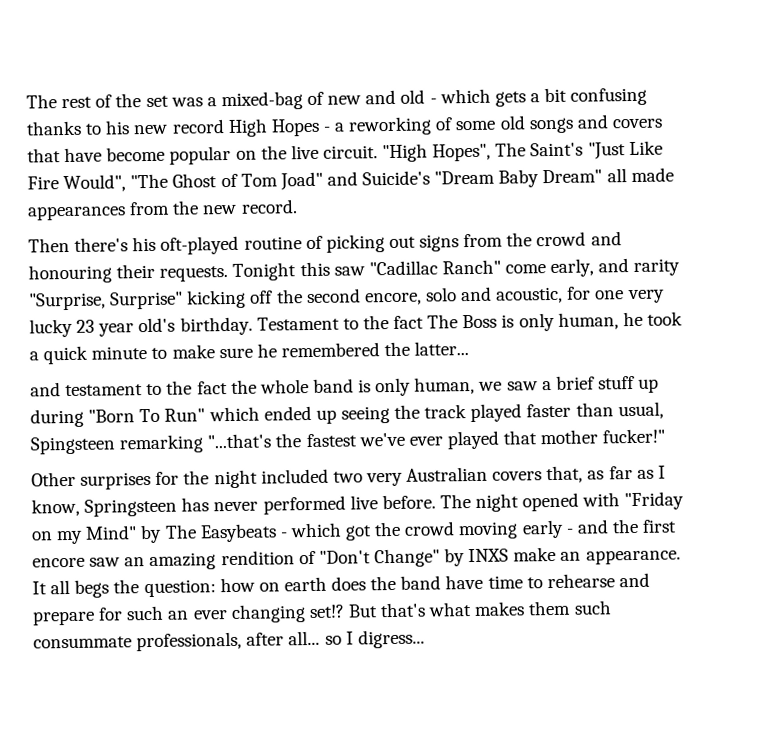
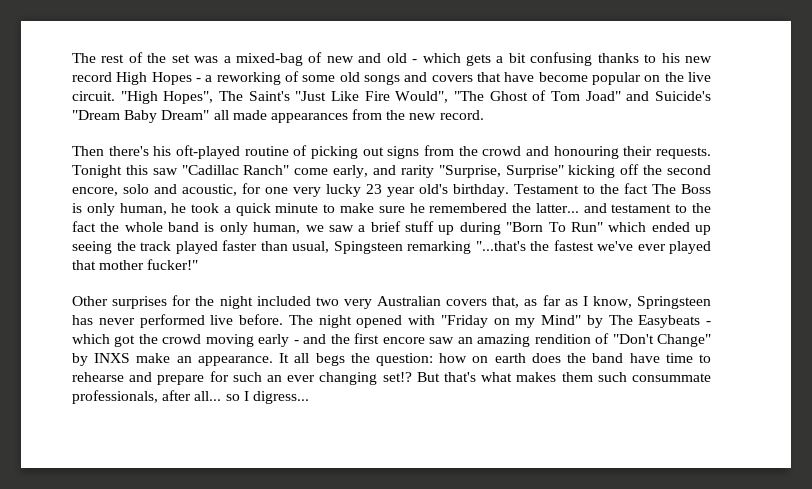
(470, 348) // -> (579, 208) none

